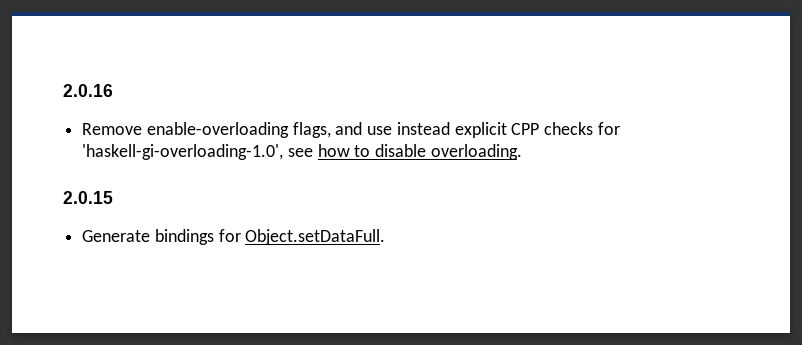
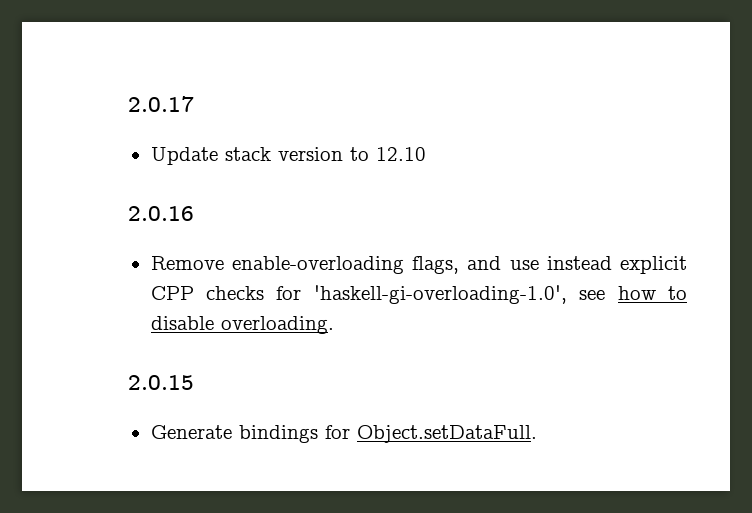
(63, 90) none -> [128,96,194,112] [150,147,426,165] 2.0.17 // Update stack version to 12.10 //

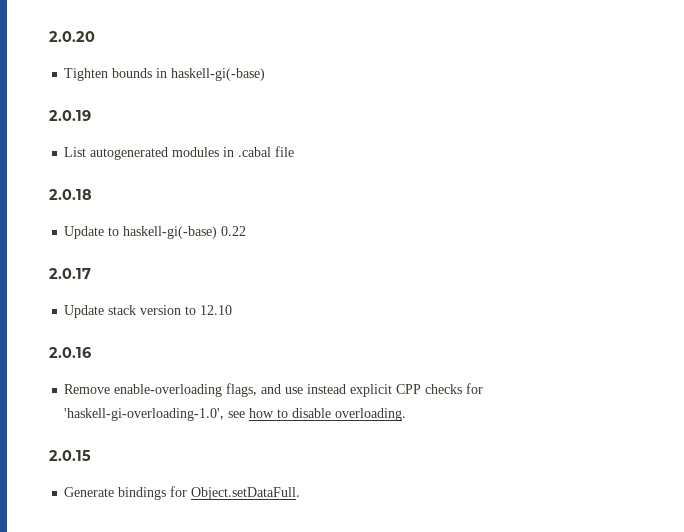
(128, 104) none -> [49,31,95,42] [64,68,266,81] [49,110,91,121] [64,146,295,160] [49,189,92,200] [64,226,247,239] 2.0.20 // Tighten bounds in haskell-gi(-base) // 2.0.19 // List autogenerated modules in .cabal file // 2.0.18 // Update to haskell-gi(-base) 0.22 //

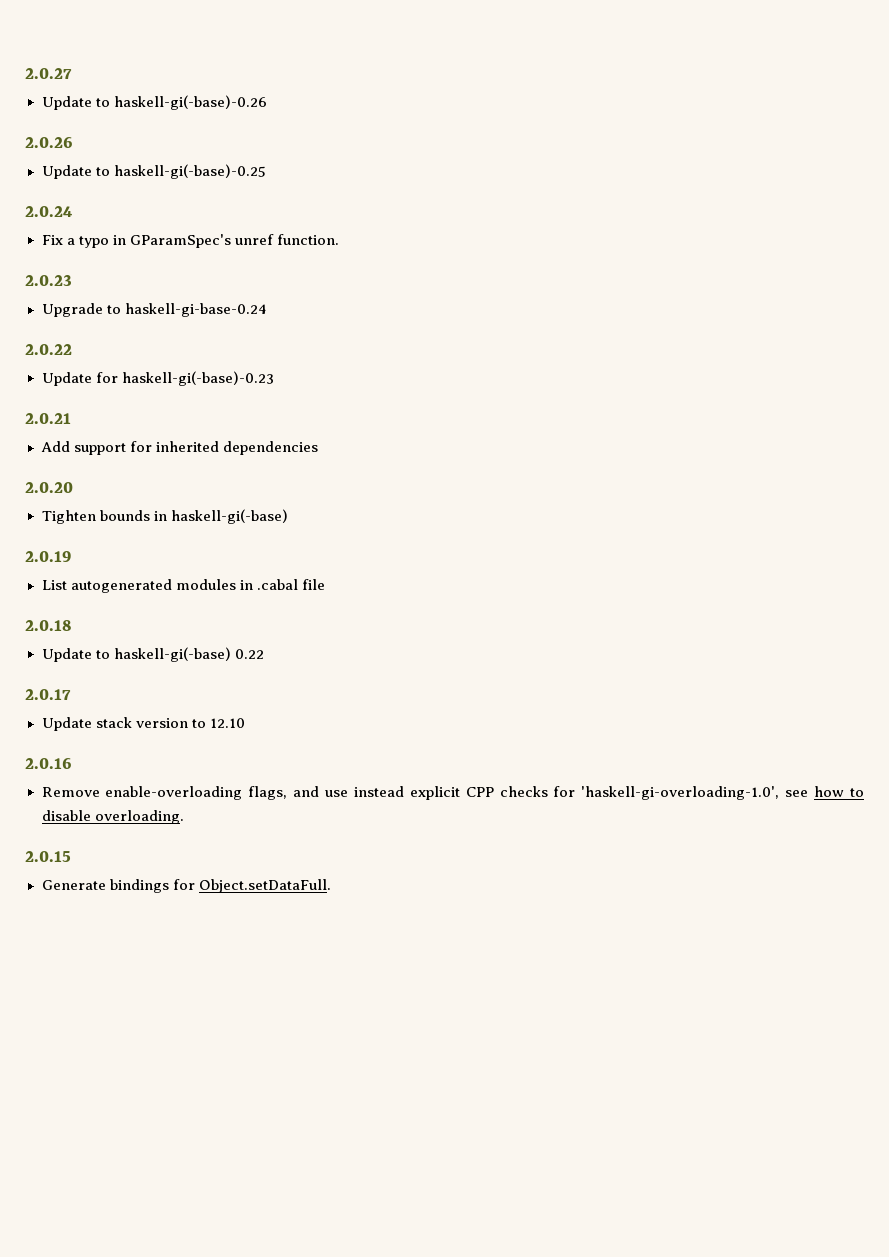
(49, 36) none -> [25,68,72,79] [41,95,267,110] [25,137,73,148] [41,164,266,179] [25,206,72,217] [41,234,339,248] [25,275,72,286] [41,303,267,317] [25,344,72,355] [41,371,274,386] [25,413,71,424] [40,441,318,455] 2.0.27 // Update to haskell-gi(-base)-0.26 // 2.0.26 // Update to haskell-gi(-base)-0.25 // 2.0.24 // Fix a typo in GParamSpec's unref function. // 2.0.23 // Upgrade to haskell-gi-base-0.24 // 2.0.22 // Update for haskell-gi(-base)-0.23 // 2.0.21 // Add support for inherited dependencies //

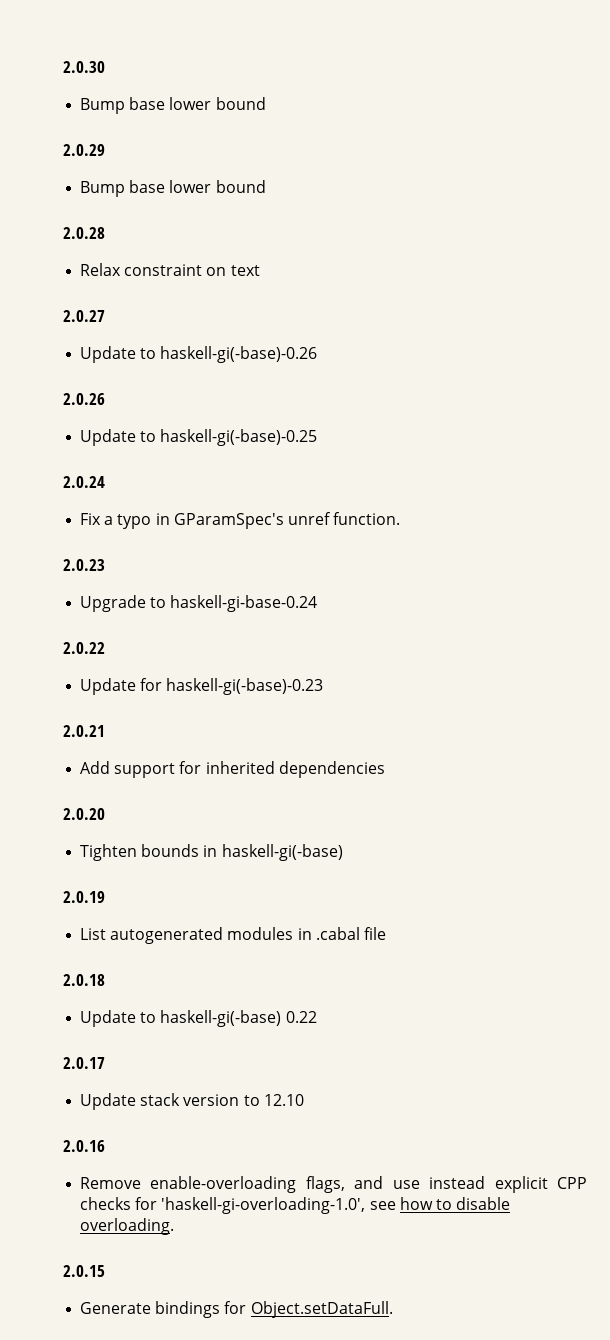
(25, 73) none -> [63,61,105,73] [80,97,266,114] [63,144,105,156] [80,180,266,197] [63,227,105,239] [80,263,260,276] 2.0.30 // Bump base lower bound // 2.0.29 // Bump base lower bound // 2.0.28 // Relax constraint on text //

